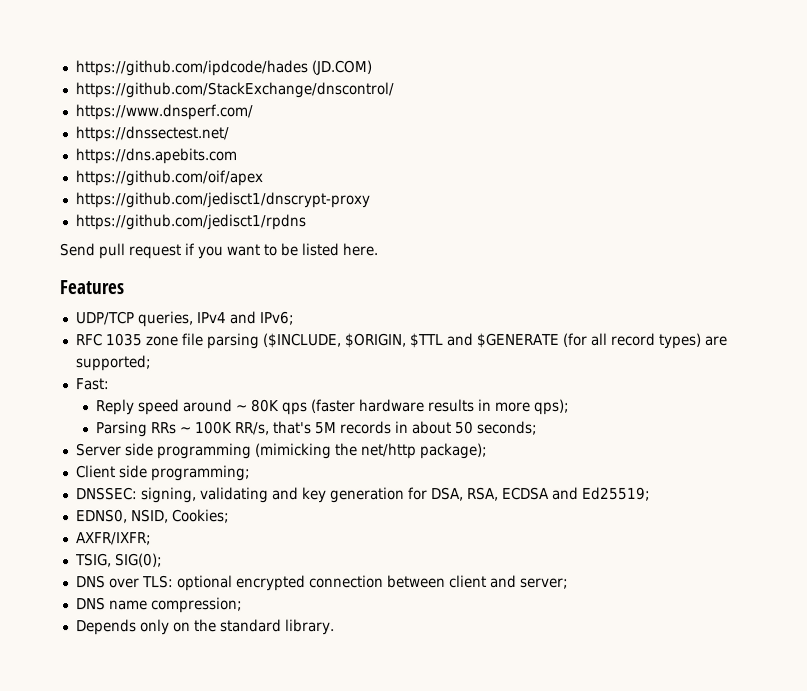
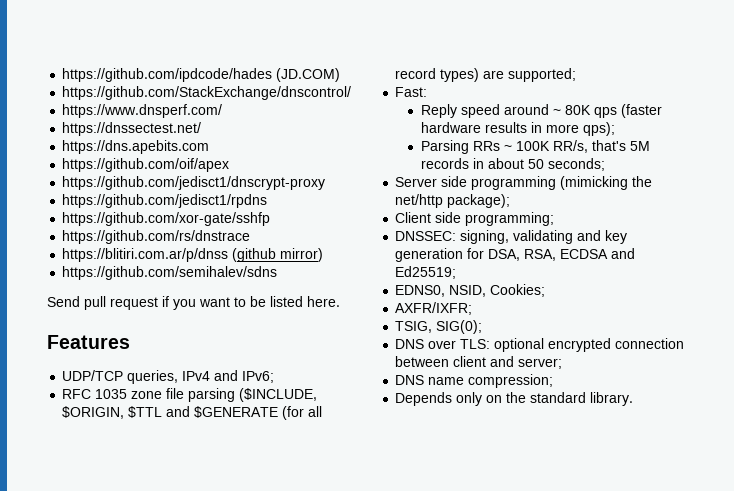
(306, 222) none -> [62,212,271,226] [62,230,251,244] [62,248,324,262] [62,266,278,280] // https://github.com/xor-gate/sshfp // https://github.com/rs/dnstrace // https://blitiri.com.ar/p/dnss (github mirror) // https://github.com/semihalev/sdns

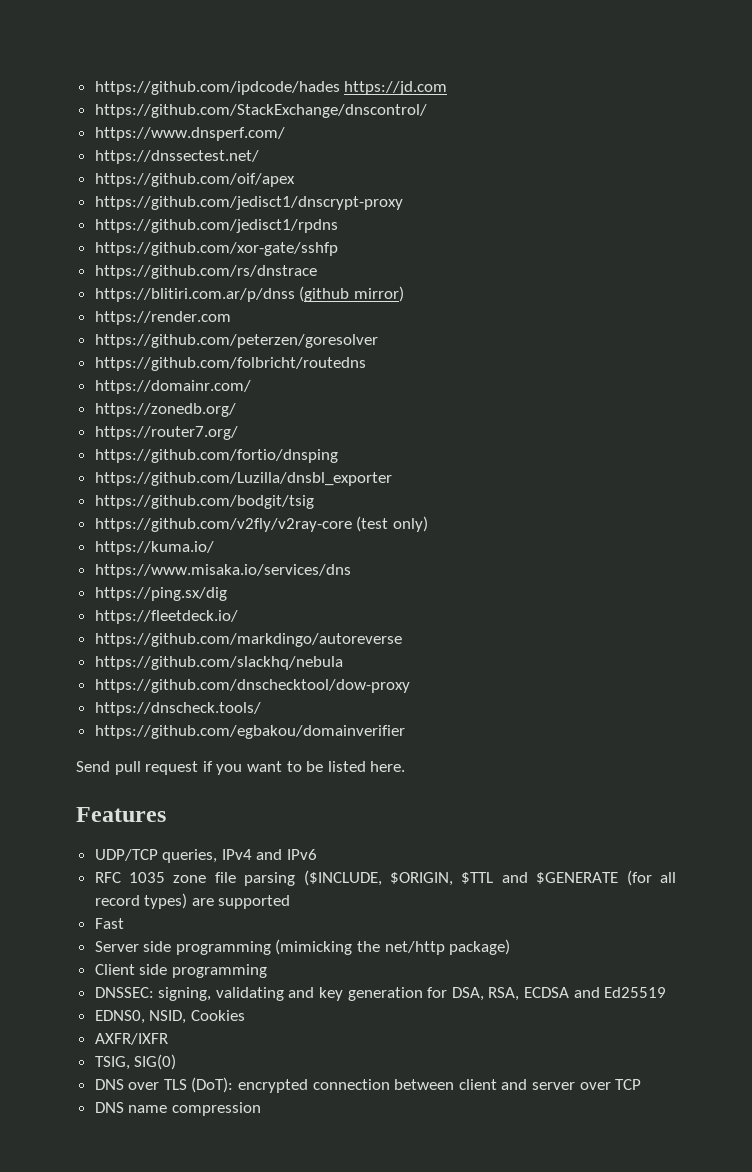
[276,68,341,82] (JD.COM) -> [344,81,448,95] https://jd.com
[62,140,210,154] // https://dns.apebits.com -> (259, 157) none
[62,266,278,280] https://github.com/semihalev/sdns -> [94,311,231,325] [94,334,378,348] [94,357,366,371] [94,380,251,394] [94,403,236,417] [94,426,238,440] [94,449,338,463] [94,472,392,486] [94,495,314,509] [94,516,428,532] [94,541,214,555] [94,564,351,578] [94,587,227,601] [94,610,238,624] [94,633,402,647] [94,656,343,670] [94,679,410,693] [94,702,261,716] [94,725,405,739] https://render.com // https://github.com/peterzen/goresolver // https://github.com/folbricht/routedns // https://domainr.com/ // https://zonedb.org/ // https://router7.org/ // https://github.com/fortio/dnsping // https://github.com/Luzilla/dnsbl_exporter // https://github.com/bodgit/tsig // https://github.com/v2fly/v2ray-core (test only) // https://kuma.io/ // https://www.misaka.io/services/dns // https://ping.sx/dig // https://fleetdeck.io/ // https://github.com/markdingo/autoreverse // https://github.com/slackhq/nebula // https://github.com/dnschecktool/dow-proxy // https://dnscheck.tools/ // https://github.com/egbakou/domainverifier
[242,371,275,383] IPv6; -> [287,849,318,860] IPv6
[508,68,577,82] [395,87,428,97] [420,104,662,118] [420,122,615,136] [420,140,650,154] [420,158,605,171] supported; // Fast: // Reply speed around ~ 80K qps (faster hardware results in more qps); // Parsing RRs ~ 100K RR/s, that's 5M records in about 50 seconds; -> [218,895,291,909] [94,918,124,929] supported // Fast
[447,194,511,208] package); -> [449,939,511,955] package)
[465,212,555,226] programming; -> [171,964,267,978] programming
[395,266,457,279] Ed25519; -> [604,987,667,998] Ed25519
[490,284,546,297] [395,302,473,315] Cookies; // AXFR/IXFR; -> [190,1010,245,1021] [94,1033,168,1045] Cookies // AXFR/IXFR
[436,320,483,334] SIG(0); -> [134,1054,177,1070] SIG(0)
[460,338,545,352] TLS: optional -> [163,1077,234,1093] TLS (DoT):
[518,358,563,369] server; -> [532,1079,642,1090] server over TCP
[468,374,554,388] [395,392,634,406] compression; // Depends only on the standard library. -> [171,1102,261,1116] compression

